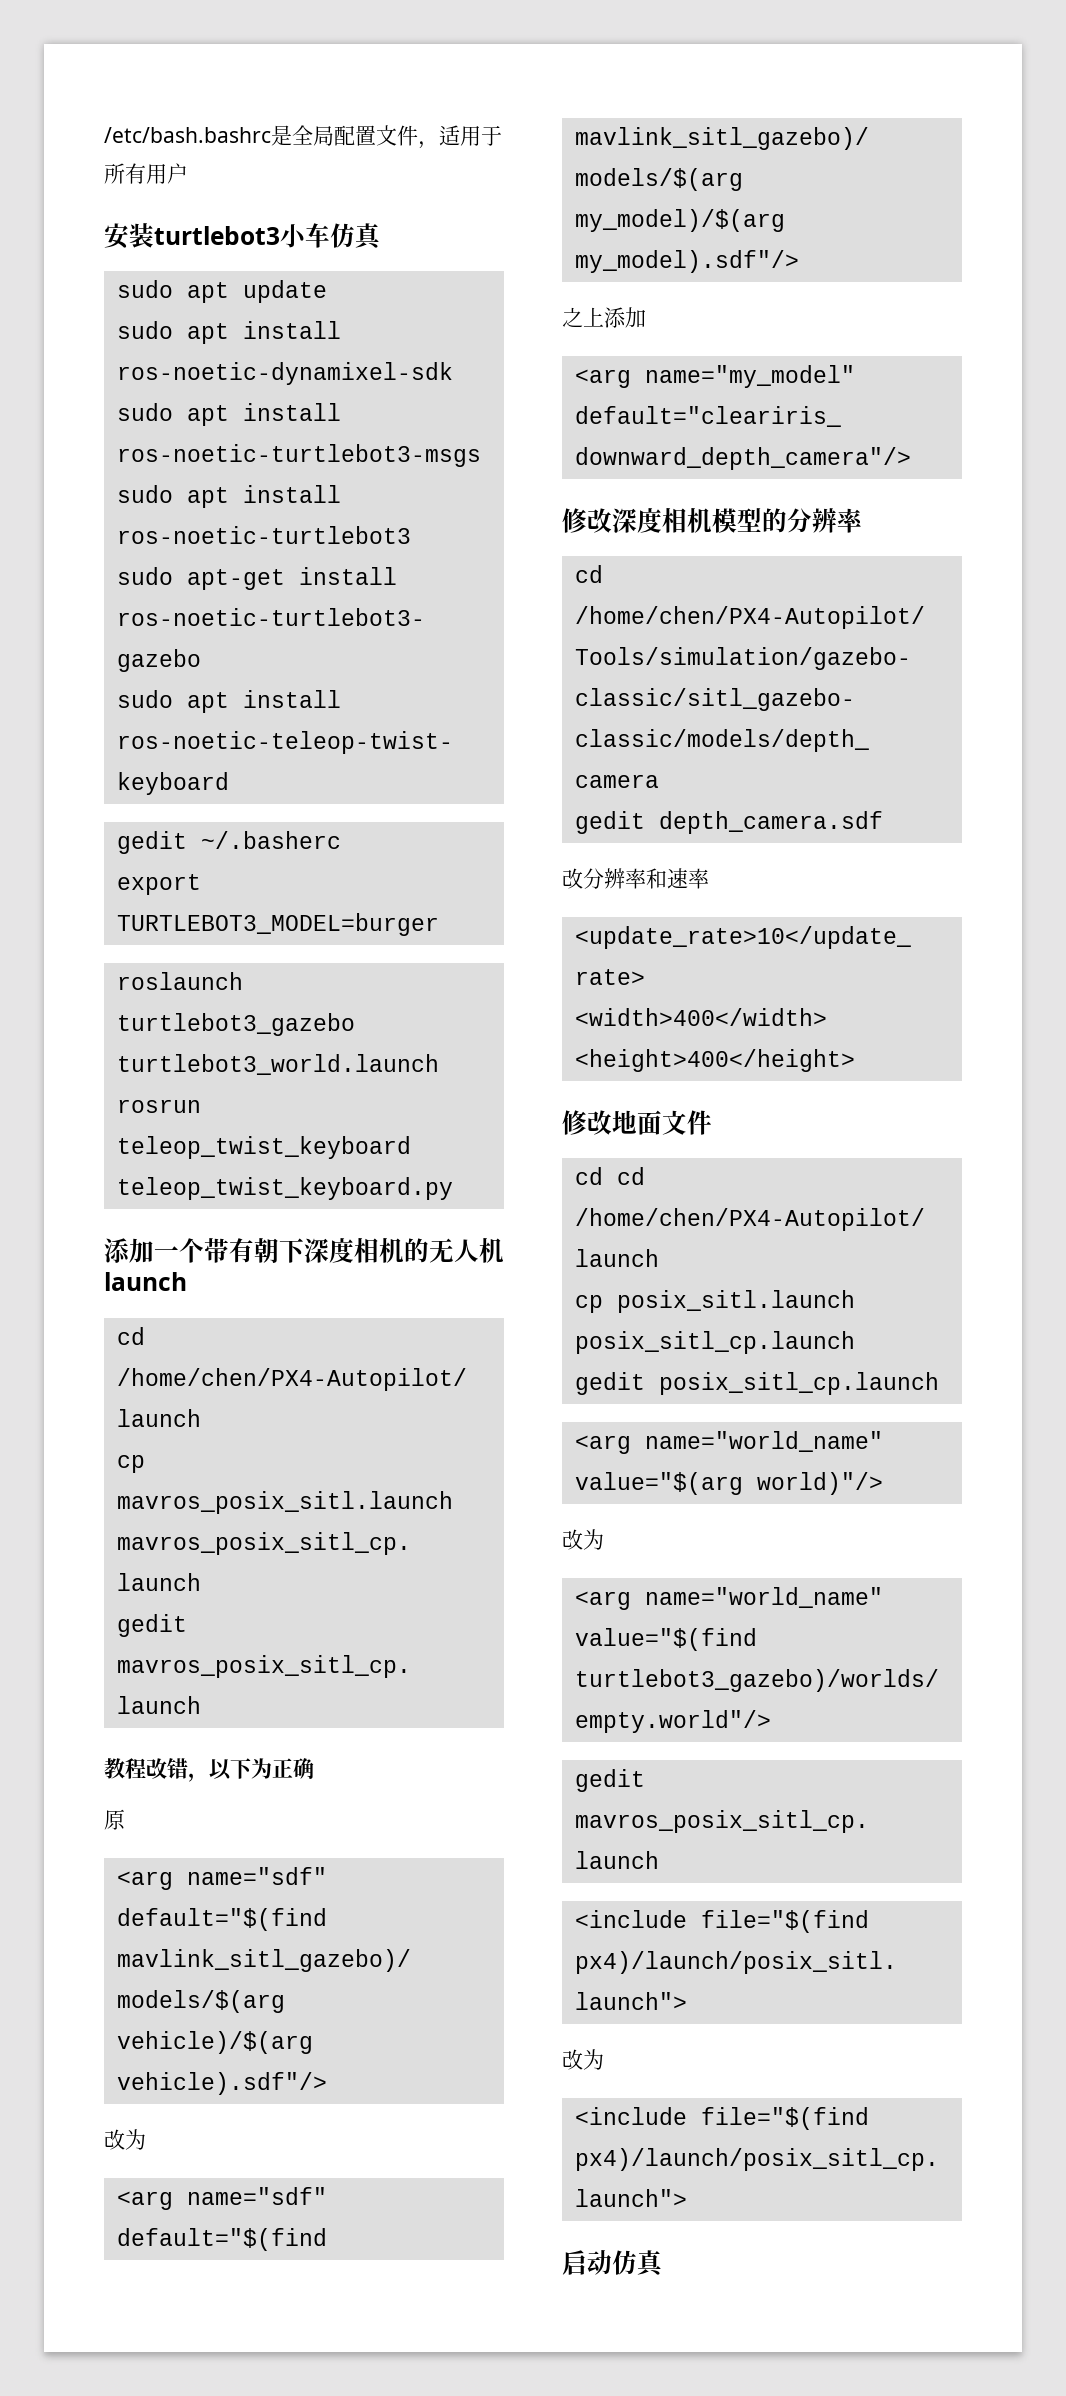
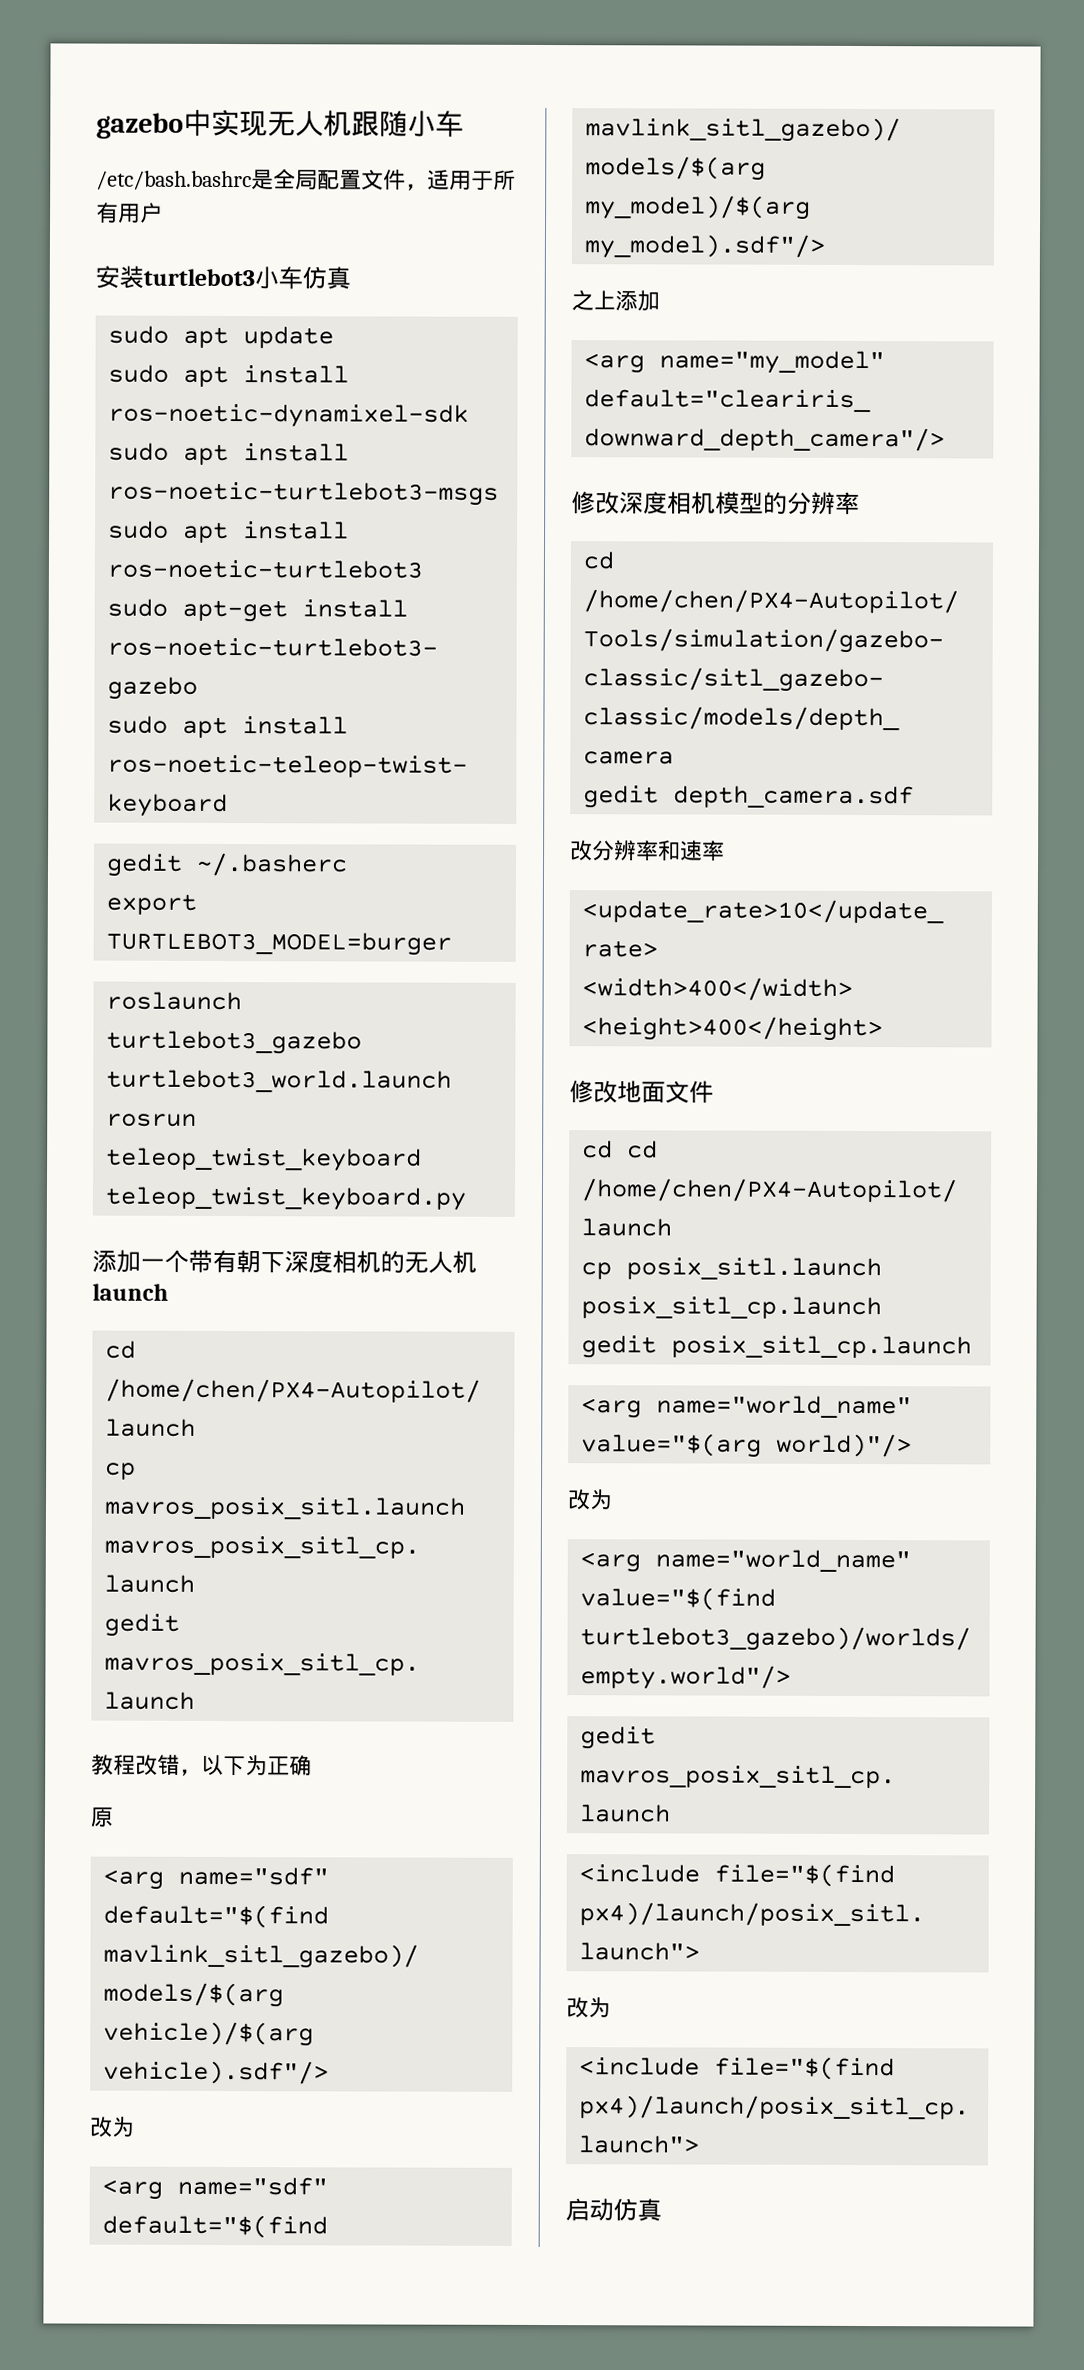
(104, 135) none -> [96,109,464,139] gazebo中实现无人机跟随小车 //

